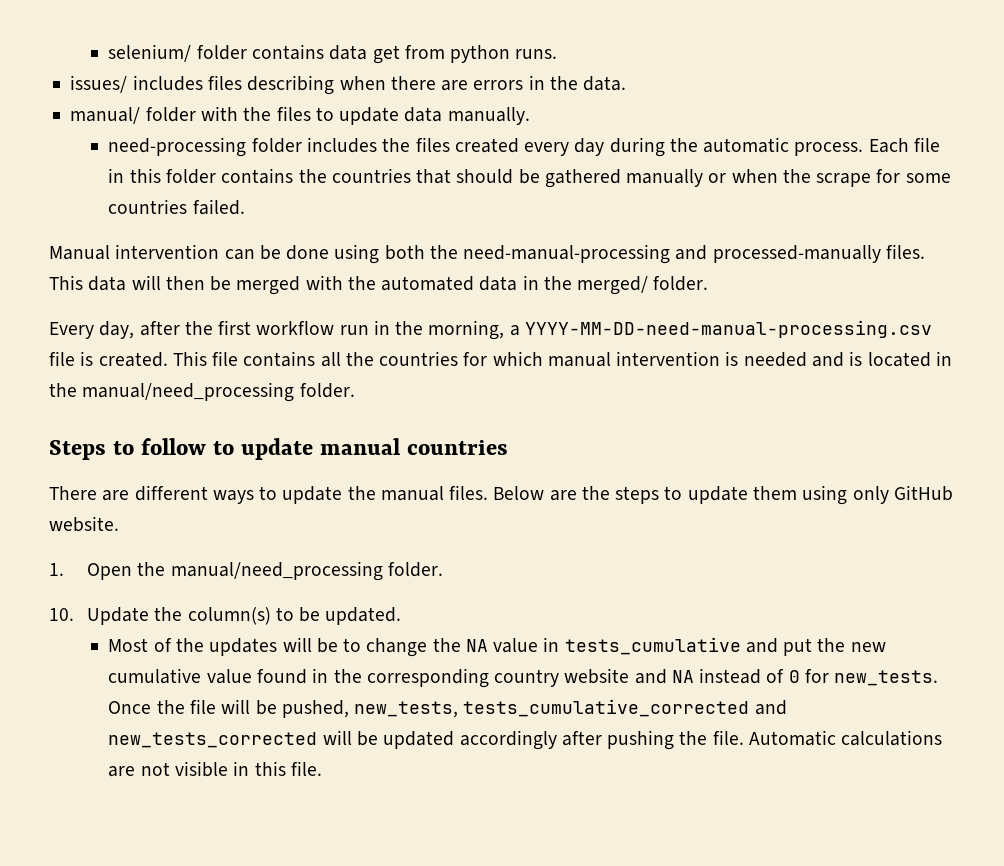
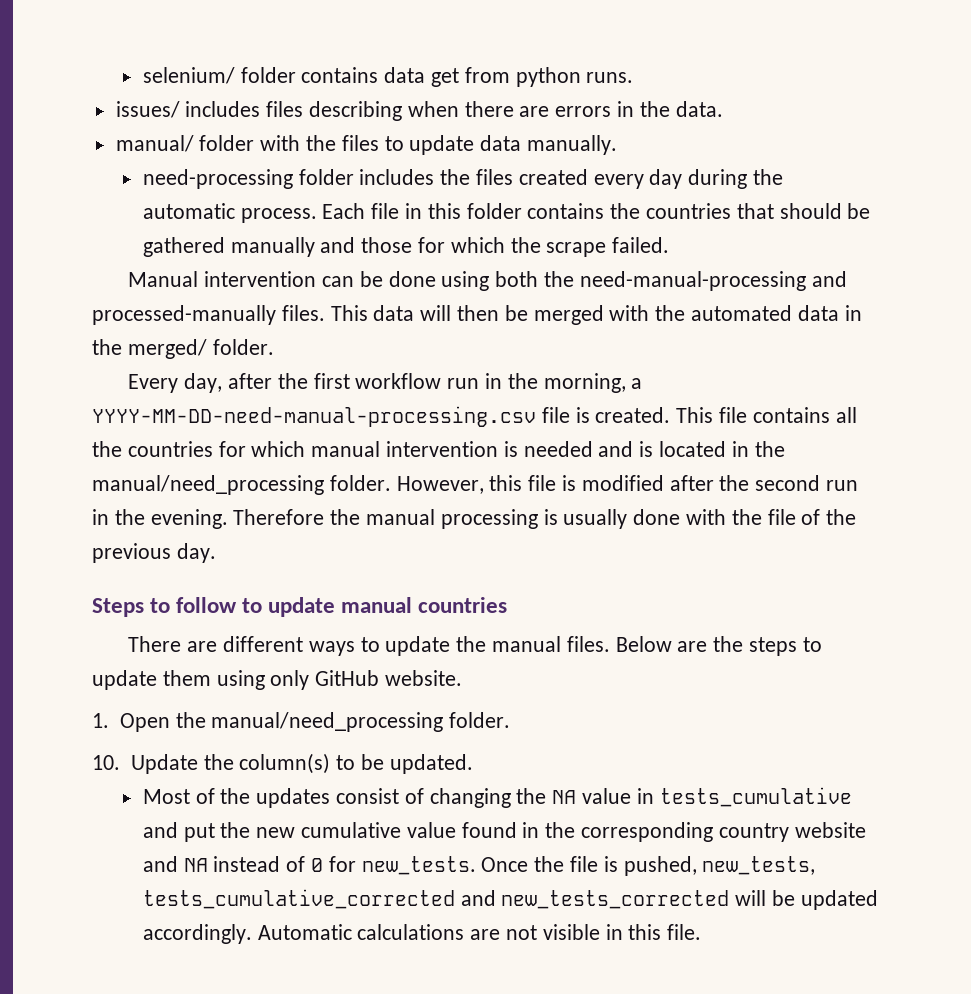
[708,169,951,187] [108,199,188,214] or when the scrape for some countries -> [320,237,607,257] and those for which the scrape
(355, 390) none -> [396,475,859,494] [92,509,857,529] [92,543,216,563] However, this file is modified after the second run in the evening. Therefore the manual processing is usually done with the file of the previous day.
[282,637,428,657] will be to change -> [335,788,511,808] consist of changing
[221,699,277,715] will be -> [603,856,618,872] is
[459,730,744,750] accordingly after pushing the file. -> [142,924,252,944] accordingly.

